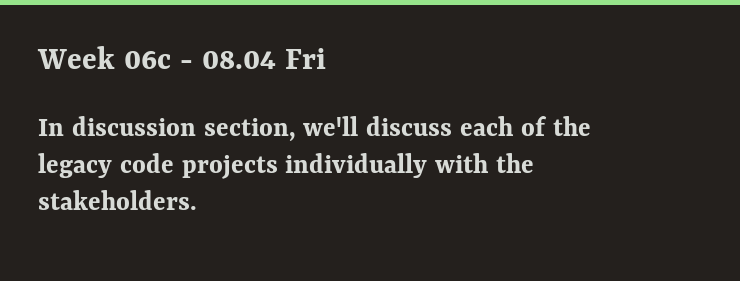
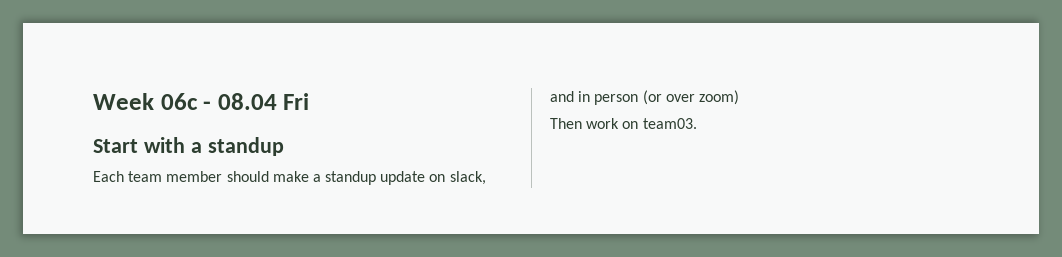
[38,116,591,142] [38,153,535,179] [38,190,197,210] In discussion section, we'll discuss each of the legacy code projects individually with the stakeholders. -> [93,137,284,156] [93,171,486,185] [550,90,739,105] [550,118,697,129] Start with a standup // Each team member should make a standup update on slack, and in person (or over zoom) // Then work on team03.

